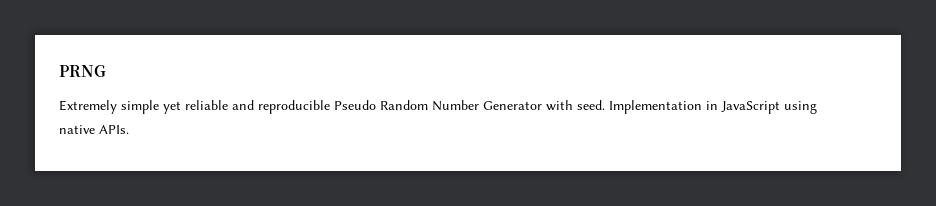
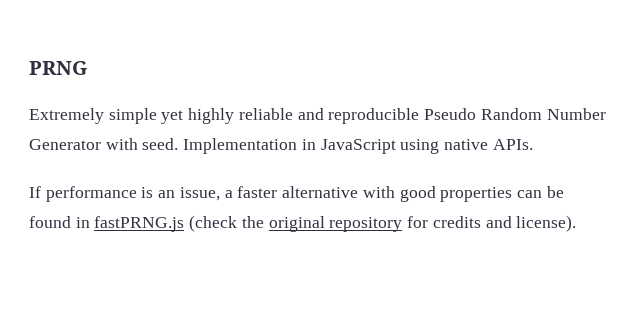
(181, 107) none -> [188,108,235,124] highly
(129, 129) none -> [29,186,564,202] [29,215,577,232] // If performance is an issue, a faster alternative with good properties can be found in fastPRNG.js (check the original repository for credits and license).

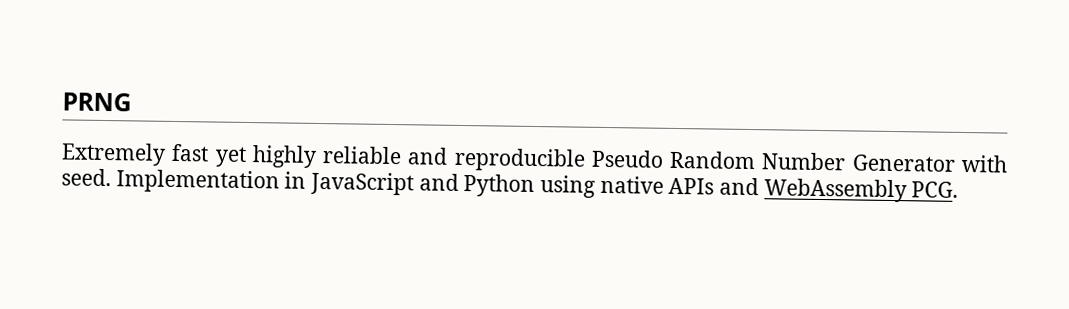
[108,108,157,124] simple -> [171,143,210,162] fast
[400,139,533,154] [29,186,564,202] [29,215,577,232] using native APIs. // If performance is an issue, a faster alternative with good properties can be found in fastPRNG.js (check the original repository for credits and license). -> [418,173,959,203] and Python using native APIs and WebAssembly PCG.

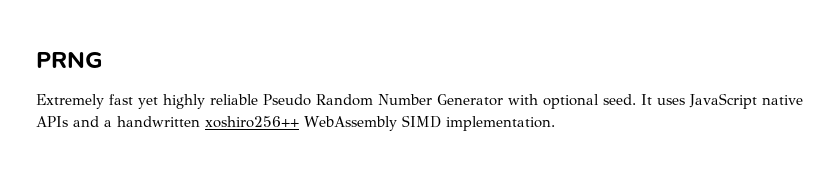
[407,147,586,172] and reproducible -> (258, 99) none
[61,168,959,203] seed. Implementation in JavaScript and Python using native APIs and WebAssembly PCG. -> [543,93,803,109] [36,115,555,131] optional seed. It uses JavaScript native APIs and a handwritten xoshiro256++ WebAssembly SIMD implementation.

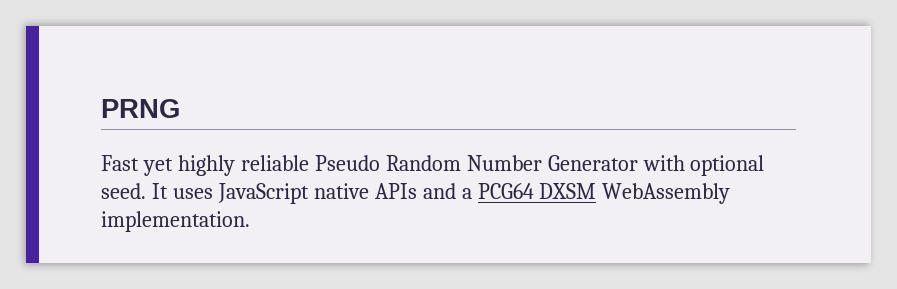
[36,94,133,109] Extremely fast -> [101,155,139,171] Fast
[117,115,441,131] handwritten xoshiro256++ WebAssembly SIMD -> [477,183,731,204] PCG64 DXSM WebAssembly

